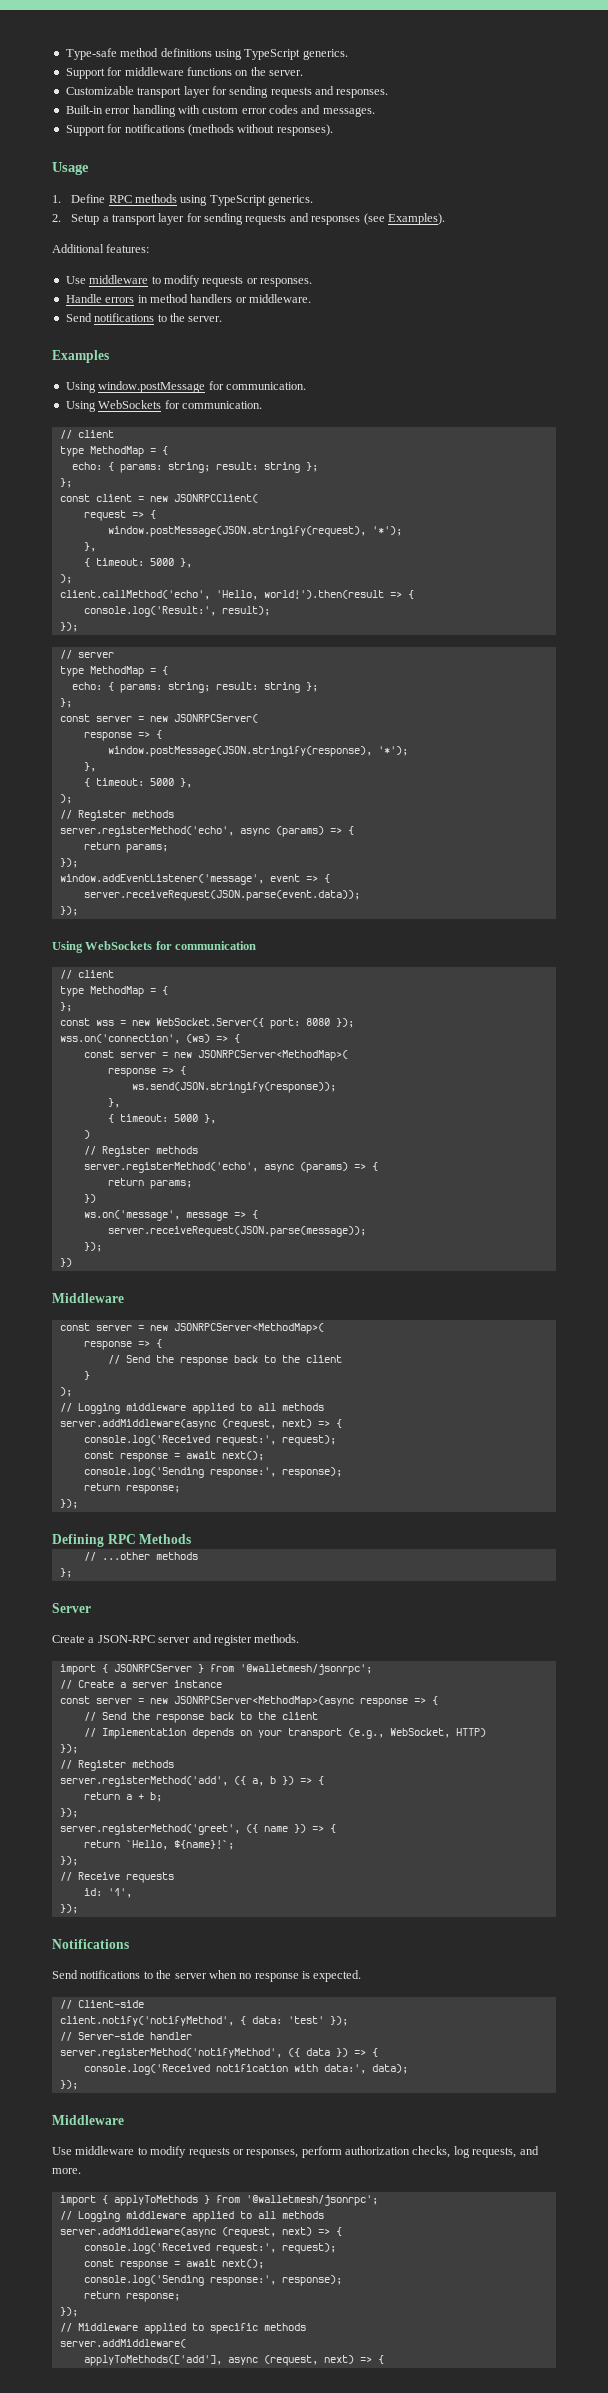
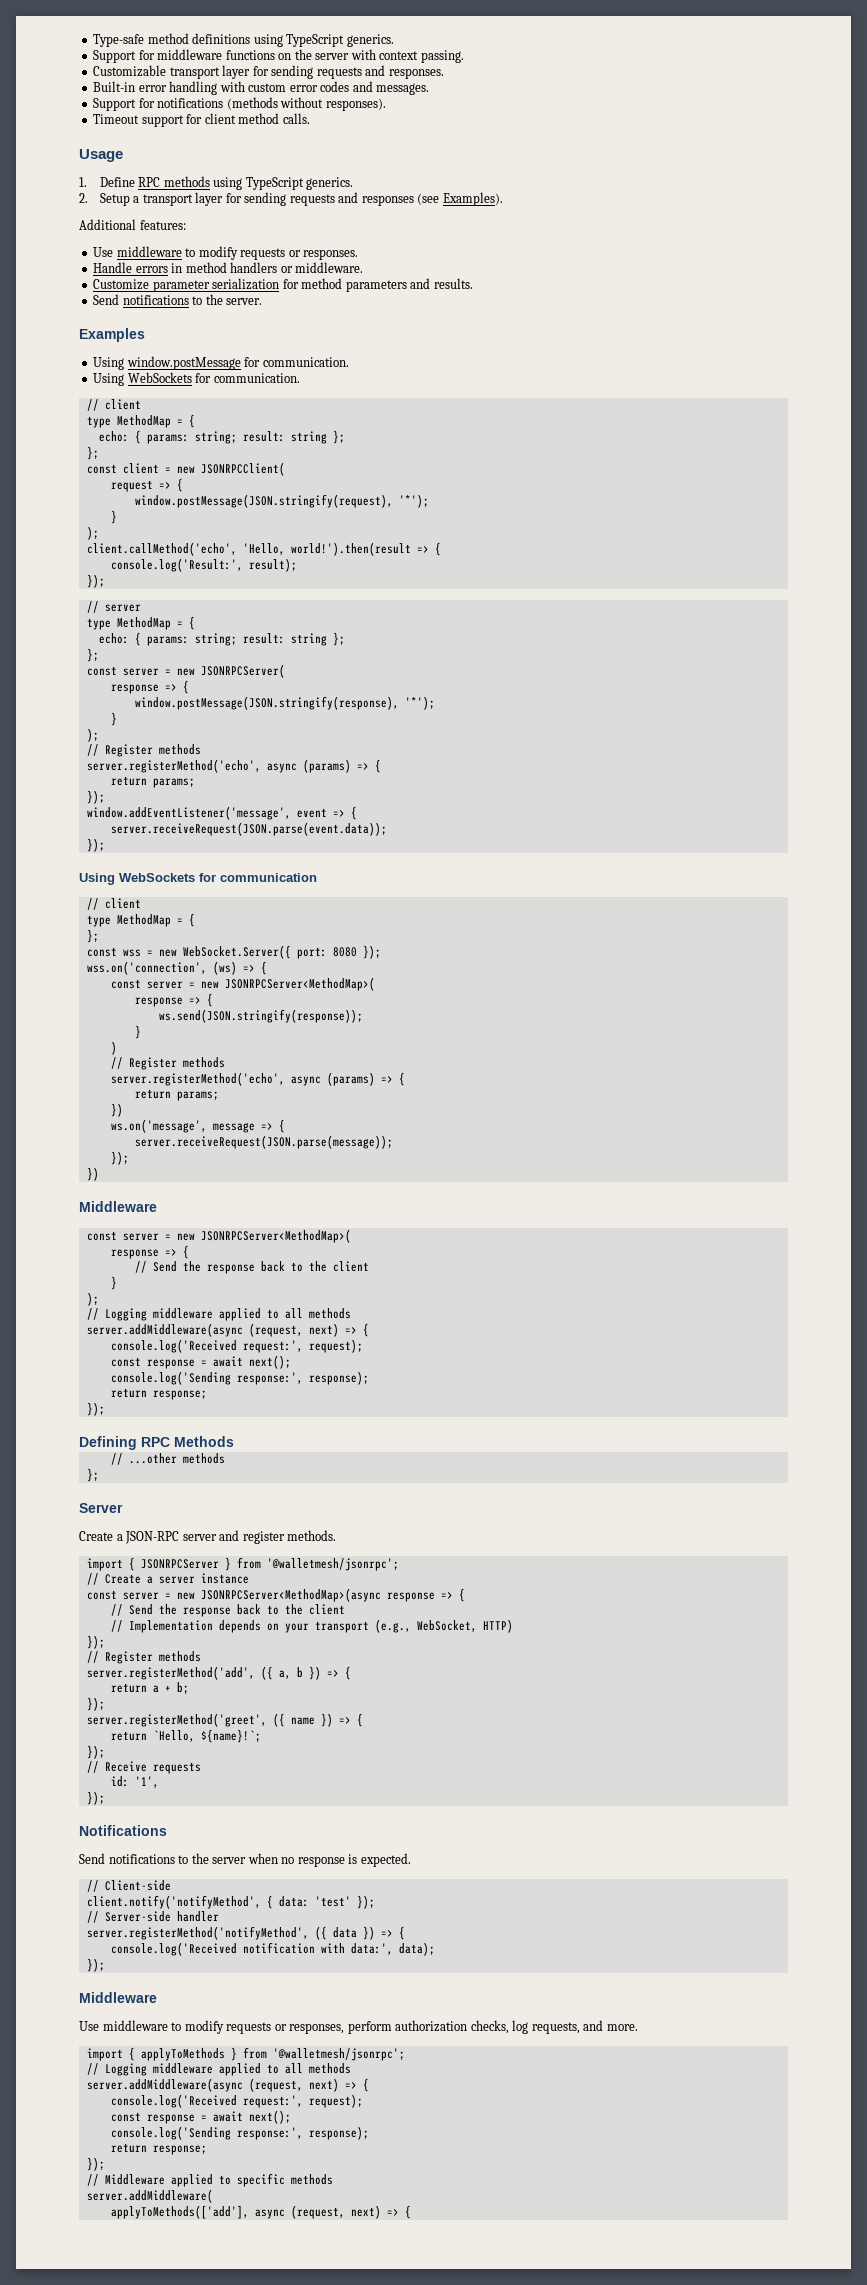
[269,70,303,76] server. -> [315,49,464,63] server with context passing.
(333, 130) none -> [93,113,310,127] // Timeout support for client method calls.
(311, 298) none -> [93,278,473,292] // Customize parameter serialization for method parameters and results.
[83,542,96,552] [83,558,192,568] }, // { timeout: 5000 }, -> [110,510,117,524] }
[83,762,96,772] [83,778,192,788] }, // { timeout: 5000 }, -> [110,712,117,726] }
[107,1098,120,1108] [107,1114,216,1124] }, // { timeout: 5000 }, -> [134,1025,141,1039] }

